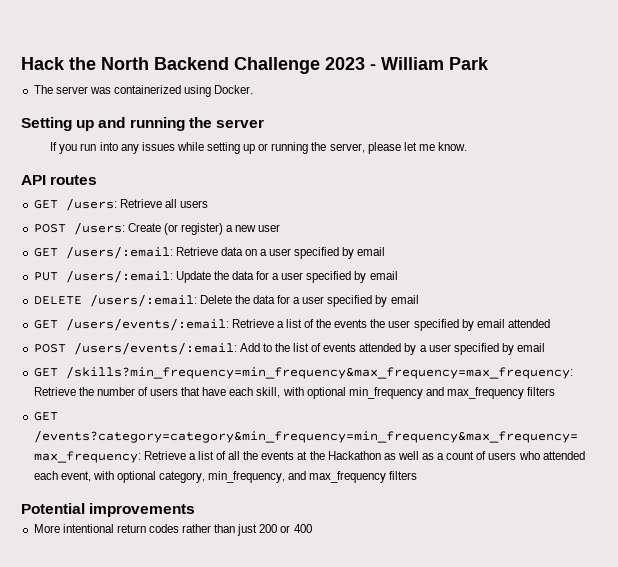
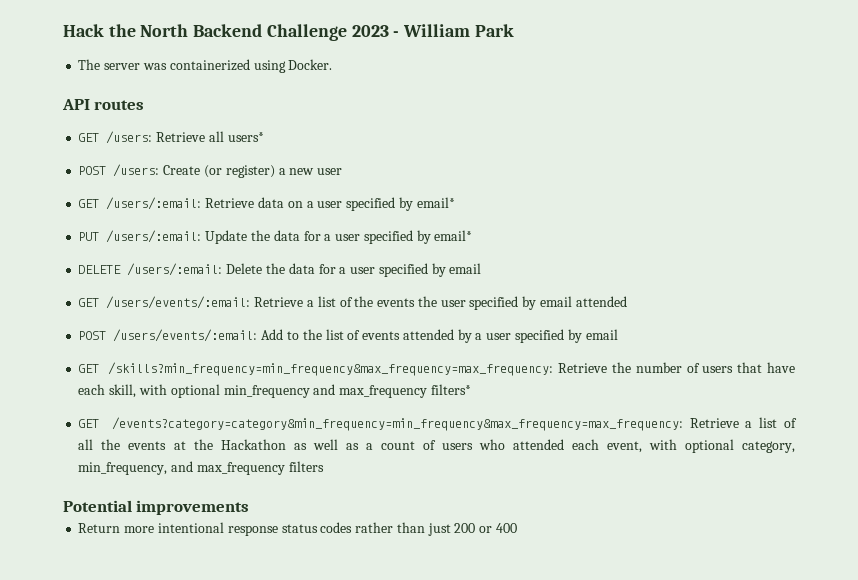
[21,117,264,131] [50,142,467,154] // Setting up and running the server // If you run into any issues while setting up or running the server, please let me know. -> (333, 64) none
[179,200,208,208] users -> [227,132,264,142] users*
[357,247,386,256] email -> [416,197,455,208] email*
[369,271,398,280] email -> [434,230,473,241] email*
[527,387,556,396] filters -> [430,384,471,395] filters*
[33,524,146,533] More intentional return -> [78,522,318,536] Return more intentional response status

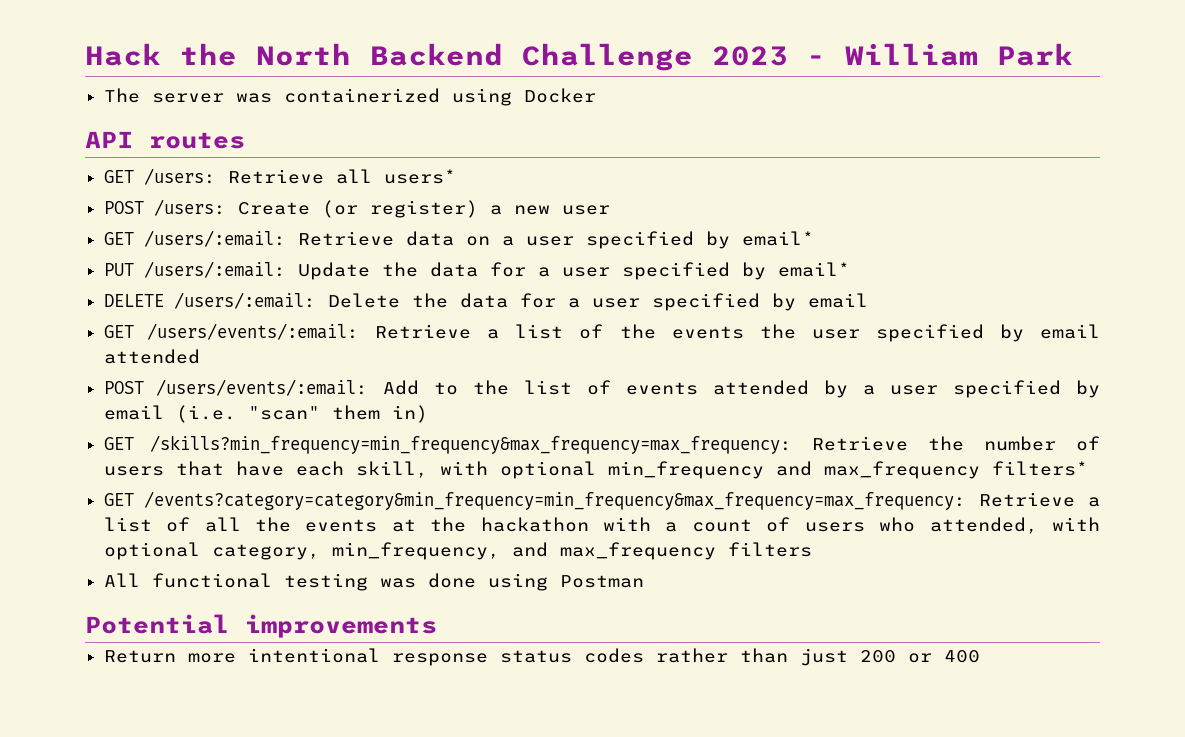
[288,59,333,70] Docker. -> [523,88,596,103] Docker
(618, 334) none -> [175,405,428,423] (i.e. "scan" them in)
[220,439,359,450] Hackathon as well as -> [480,517,652,532] hackathon with
[512,439,642,453] attended each event, -> [929,517,1038,534] attended,
(324, 466) none -> [103,573,644,591] // All functional testing was done using Postman

